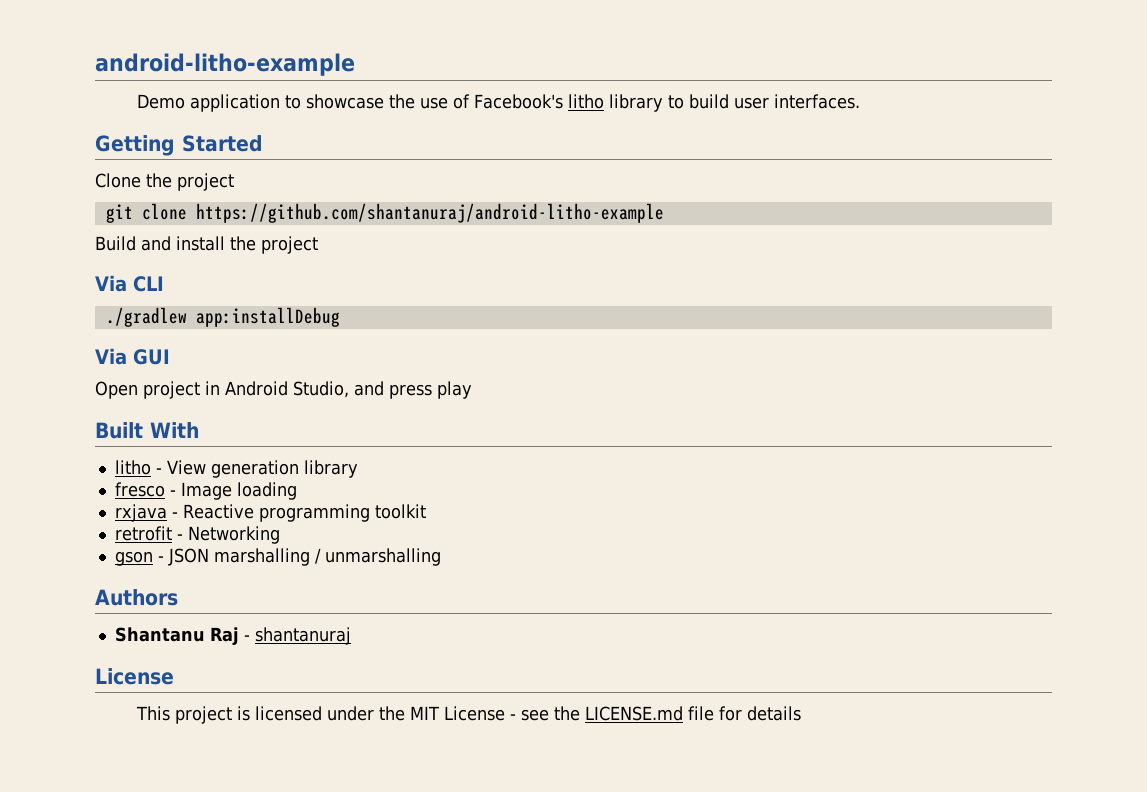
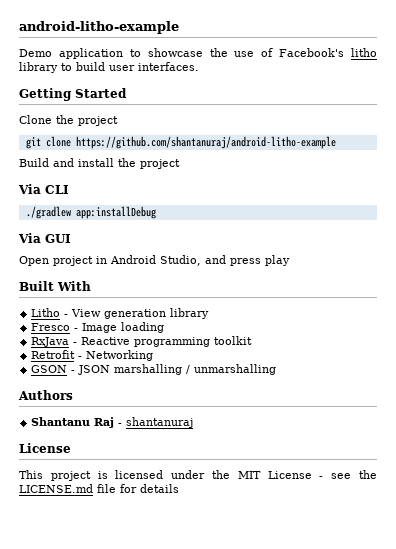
[114,460,151,475] litho -> [31,308,61,317] Litho
[114,482,165,497] fresco -> [31,323,71,331] Fresco
[114,504,167,522] rxjava -> [31,337,70,347] RxJava
[114,526,172,541] retrofit -> [31,350,76,359] Retrofit
[114,551,153,566] gson -> [31,365,68,373] GSON

